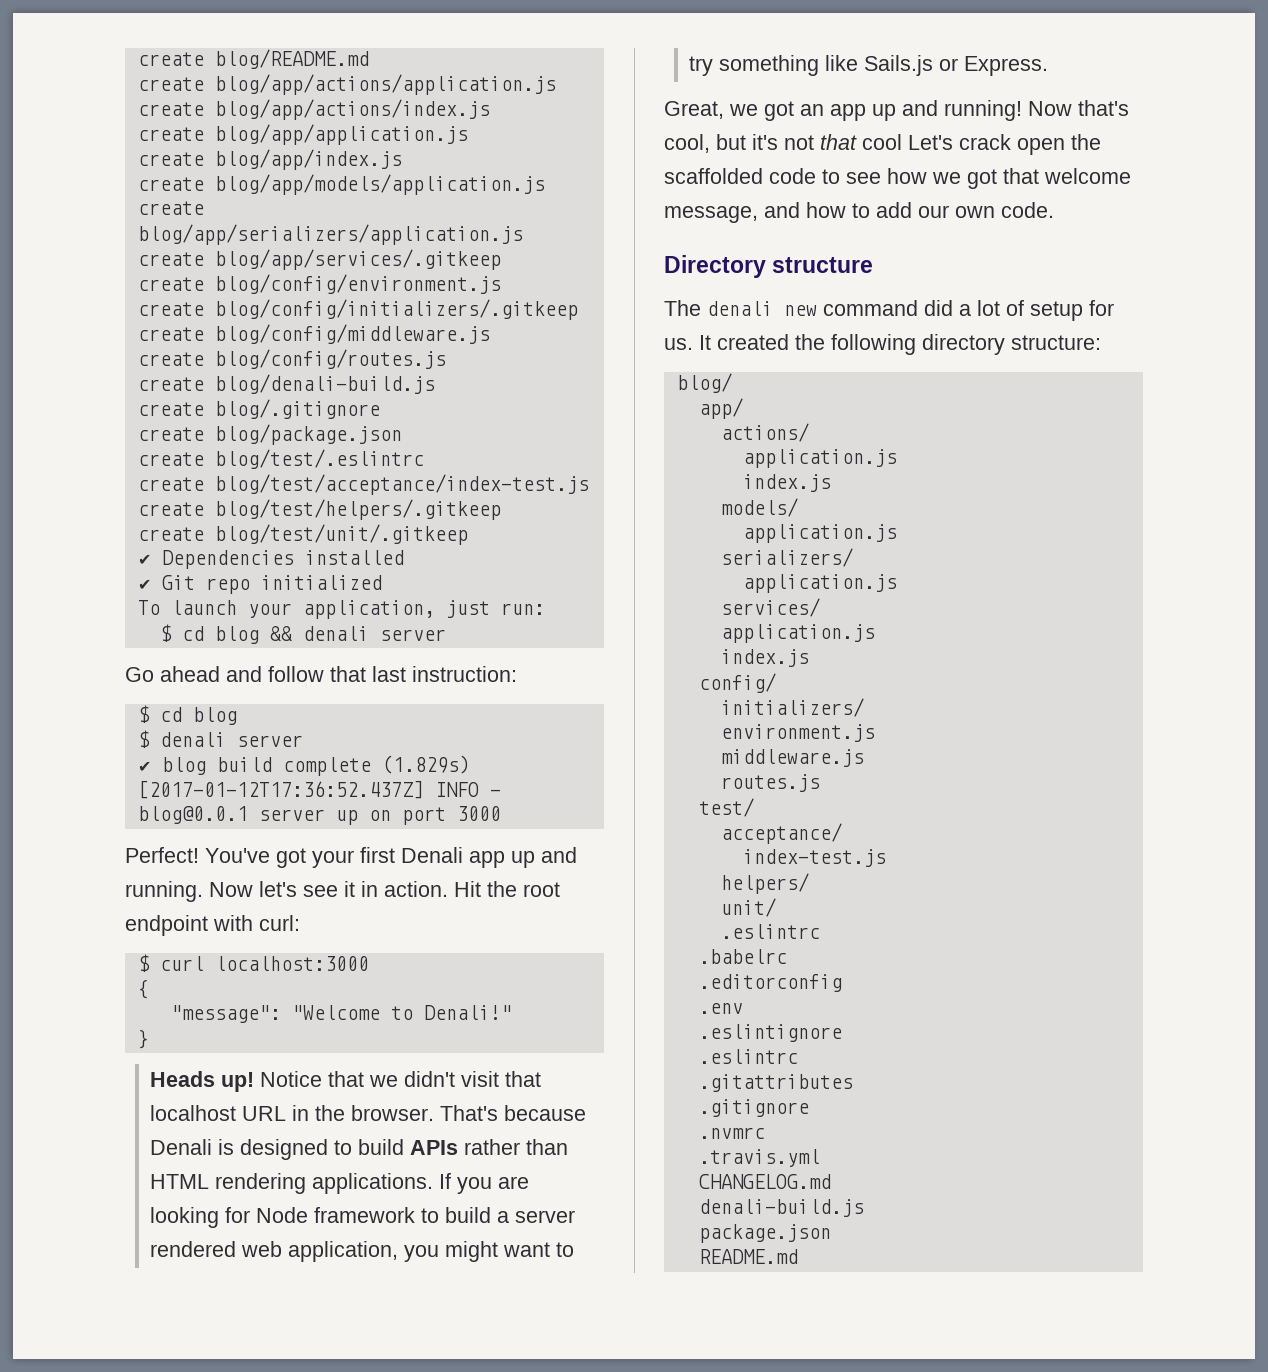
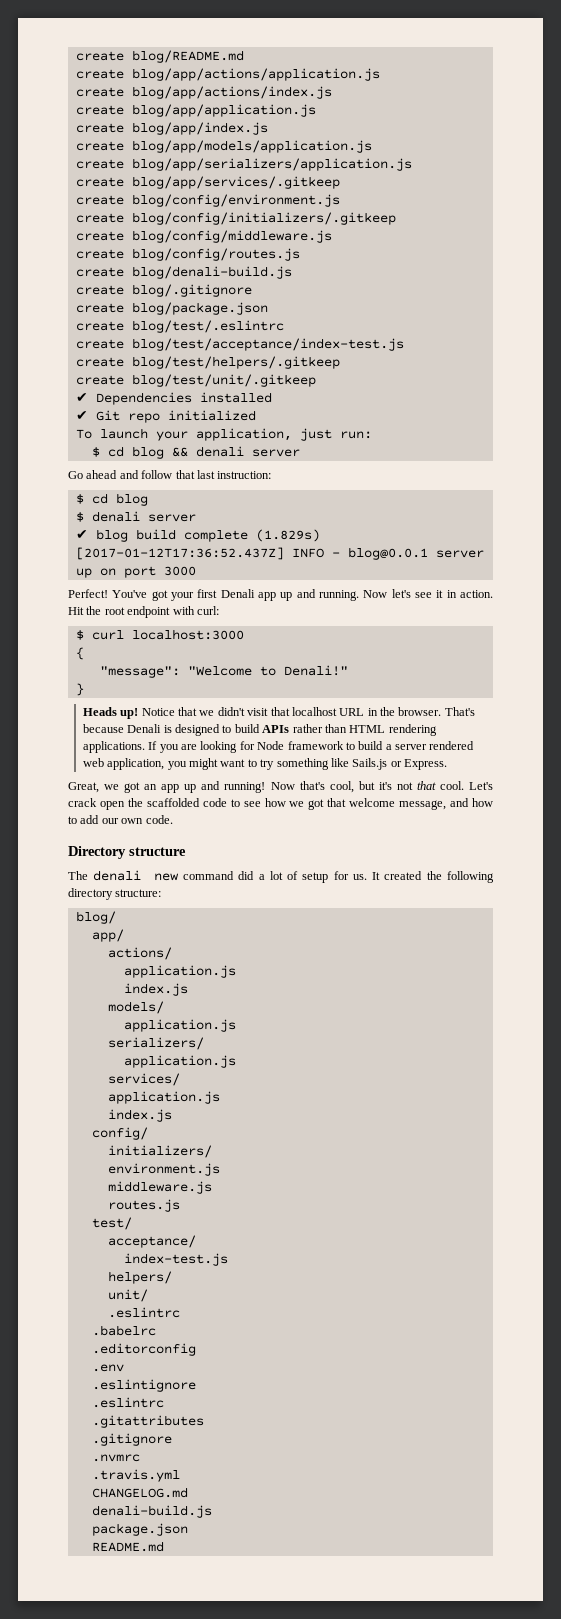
[862,134,902,150] cool -> [439,781,464,790] cool.

